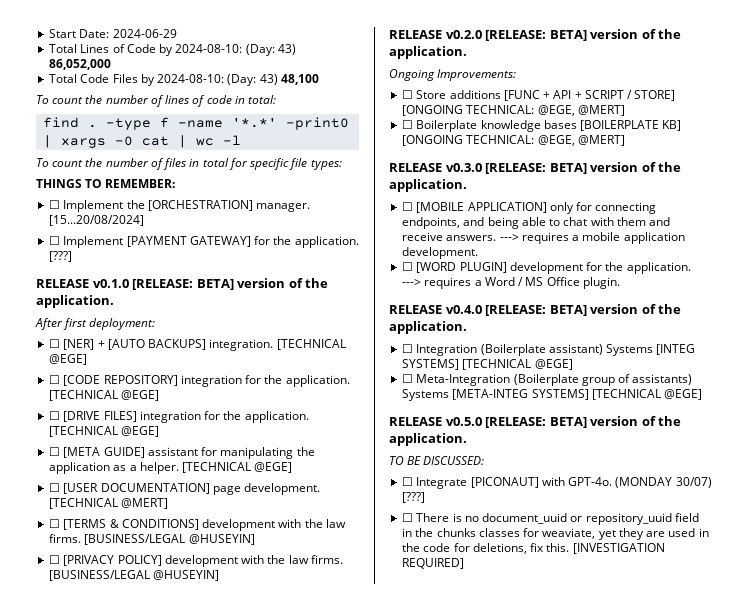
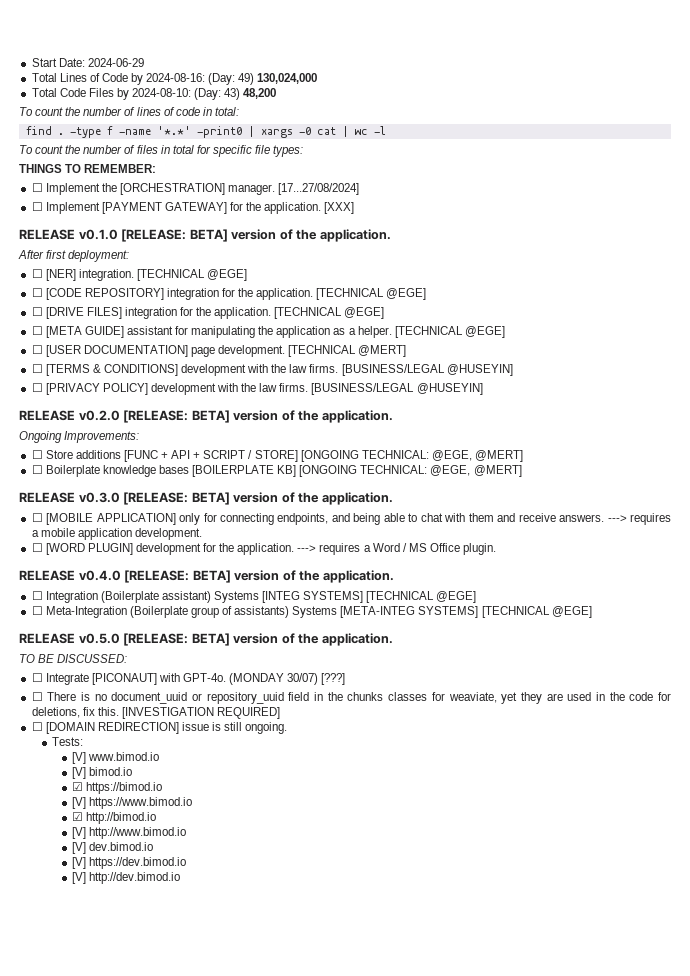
[175,44,296,56] [49,59,112,70] 2024-08-10: (Day: 43) 86,052,000 -> [146,73,318,85] 2024-08-16: (Day: 49) 130,024,000
[280,74,319,85] 48,100 -> [243,88,277,99] 48,200
[49,215,145,226] [15...20/08/2024] -> [278,183,360,195] [17...27/08/2024]
[49,251,73,262] [???] -> [324,202,355,214] [XXX]
[97,339,207,350] + [AUTO BACKUPS] -> (76, 275) none
(465, 563) none -> [31,722,288,734] [51,737,83,746] [72,752,160,764] [72,767,133,779] [72,782,163,794] [72,797,193,809] [72,812,157,824] [72,827,187,839] [72,842,154,854] [72,857,187,869] [72,872,181,884] // ☐ [DOMAIN REDIRECTION] issue is still ongoing. // Tests: // [V] www.bimod.io // [V] bimod.io // ☑ https://bimod.io // [V] https://www.bimod.io // ☑ http://bimod.io // [V] http://www.bimod.io // [V] dev.bimod.io // [V] https://dev.bimod.io // [V] http://dev.bimod.io

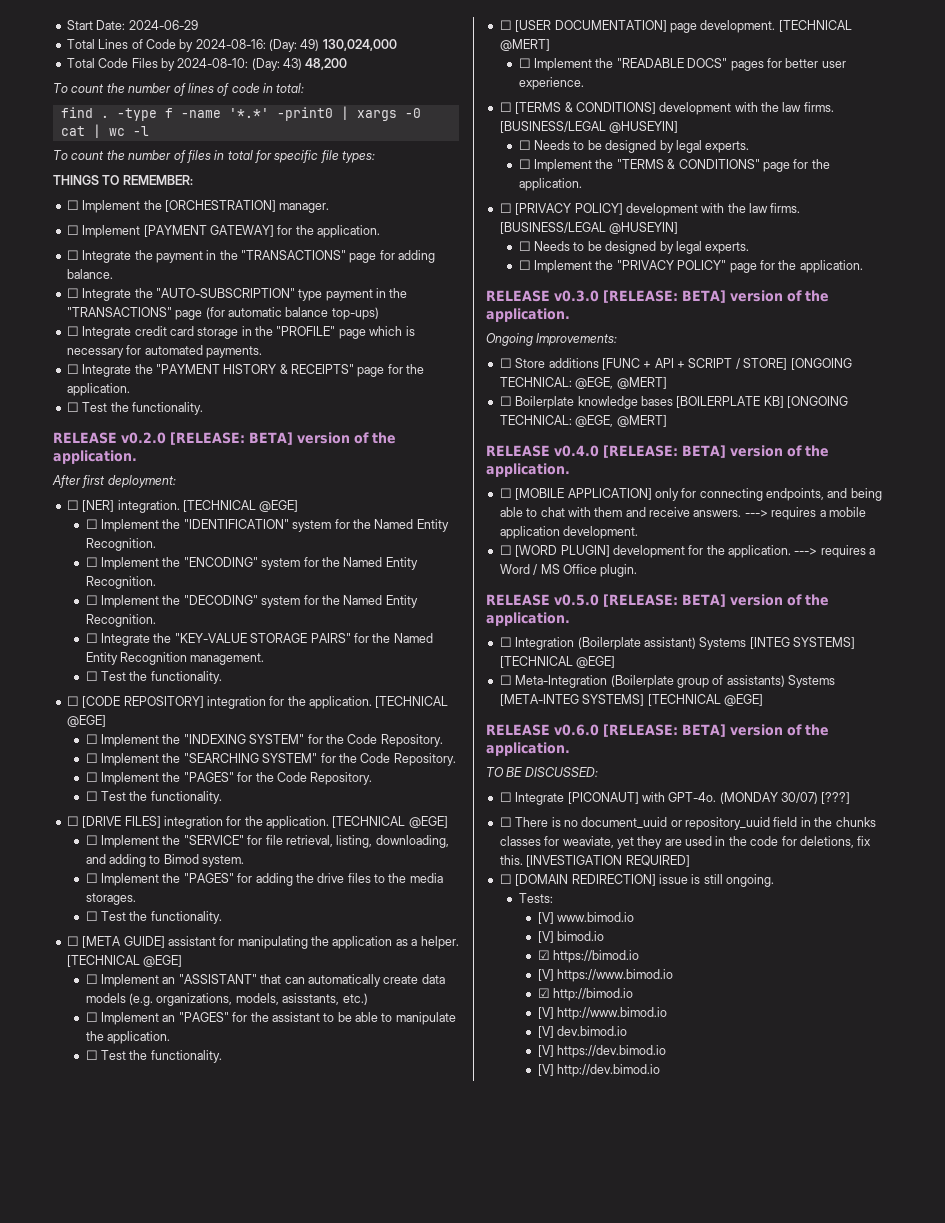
[278,183,360,195] [17...27/08/2024] -> (330, 208) none
[324,202,355,214] [19,229,118,240] [XXX] // RELEASE v0.1.0 -> [66,250,436,263] [66,269,113,279] [66,288,408,301] [66,307,379,320] [66,326,415,339] [66,345,262,358] [66,364,425,377] [66,383,130,396] [66,402,203,415] [53,432,166,444] // ☐ Integrate the payment in the "TRANSACTIONS" page for adding balance. // ☐ Integrate the "AUTO-SUBSCRIPTION" type payment in the "TRANSACTIONS" page (for automatic balance top-ups) // ☐ Integrate credit card storage in the "PROFILE" page which is necessary for automated payments. // ☐ Integrate the "PAYMENT HISTORY & RECEIPTS" page for the application. // ☐ Test the functionality. // RELEASE v0.2.0
(248, 275) none -> [85,519,449,532] [85,538,156,551] [85,557,418,570] [85,576,156,589] [85,595,418,608] [85,614,156,627] [85,633,433,646] [85,652,265,665] [85,671,222,684] // ☐ Implement the "IDENTIFICATION" system for the Named Entity Recognition. // ☐ Implement the "ENCODING" system for the Named Entity Recognition. // ☐ Implement the "DECODING" system for the Named Entity Recognition. // ☐ Integrate the "KEY-VALUE STORAGE PAIRS" for the Named Entity Recognition management. // ☐ Test the functionality.
(427, 294) none -> [85,734,443,747] [85,753,456,766] [85,772,373,785] [85,791,222,804] // ☐ Implement the "INDEXING SYSTEM" for the Code Repository. // ☐ Implement the "SEARCHING SYSTEM" for the Code Repository. // ☐ Implement the "PAGES" for the Code Repository. // ☐ Test the functionality.
(385, 313) none -> [85,835,449,848] [85,854,245,867] [85,873,443,886] [85,893,136,905] [85,911,222,924] // ☐ Implement the "SERVICE" for file retrieval, listing, downloading, and adding to Bimod system. // ☐ Implement the "PAGES" for adding the drive files to the media storages. // ☐ Test the functionality.
(505, 332) none -> [85,974,445,987] [85,993,368,1006] [85,1012,456,1025] [85,1031,171,1044] [85,1050,222,1063] // ☐ Implement an "ASSISTANT" that can automatically create data models (e.g. organizations, models, asisstants, etc.) // ☐ Implement an "PAGES" for the assistant to be able to manipulate the application. // ☐ Test the functionality.
(407, 351) none -> [518,58,846,71] [518,77,584,90] // ☐ Implement the "READABLE DOCS" pages for better user experience.
(513, 370) none -> [518,140,750,153] [518,159,830,172] [518,178,582,191] // ☐ Needs to be designed by legal experts. // ☐ Implement the "TERMS & CONDITIONS" page for the application.
[19,410,120,421] // RELEASE v0.2.0 -> [518,241,750,254] [518,260,863,273] [486,290,599,302] // ☐ Needs to be designed by legal experts. // ☐ Implement the "PRIVACY POLICY" page for the application. // RELEASE v0.3.0
[78,492,120,503] v0.3.0 -> [554,445,599,457] v0.4.0
[78,570,121,581] v0.4.0 -> [554,594,599,606] v0.5.0
[78,633,120,644] v0.5.0 -> [554,724,599,736] v0.6.0

